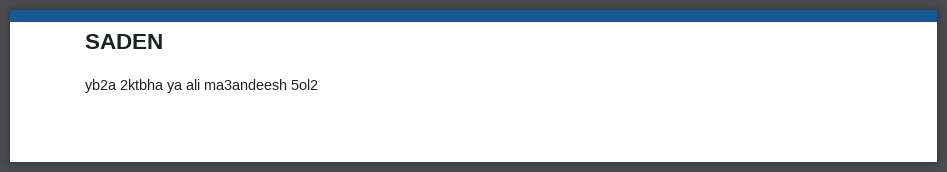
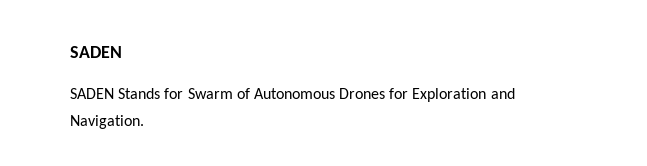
[85,79,318,93] yb2a 2ktbha ya ali ma3andeesh 5ol2 -> [70,88,515,102] [70,115,144,129] SADEN Stands for Swarm of Autonomous Drones for Exploration and Navigation.

